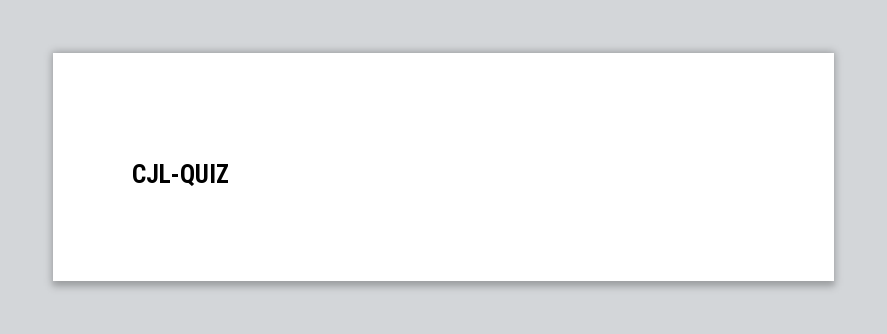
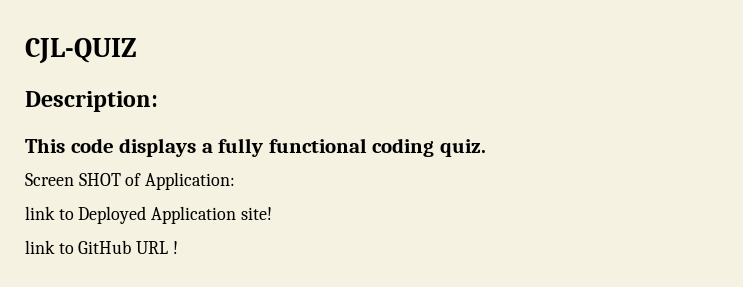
(229, 175) none -> [25,91,158,112] [25,138,486,157] [25,172,236,190] [25,206,272,224] [25,240,178,254] // Description: // This code displays a fully functional coding quiz. // Screen SHOT of Application: // link to Deployed Application site! // link to GitHub URL !

